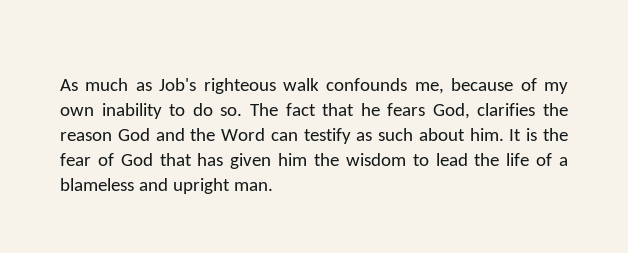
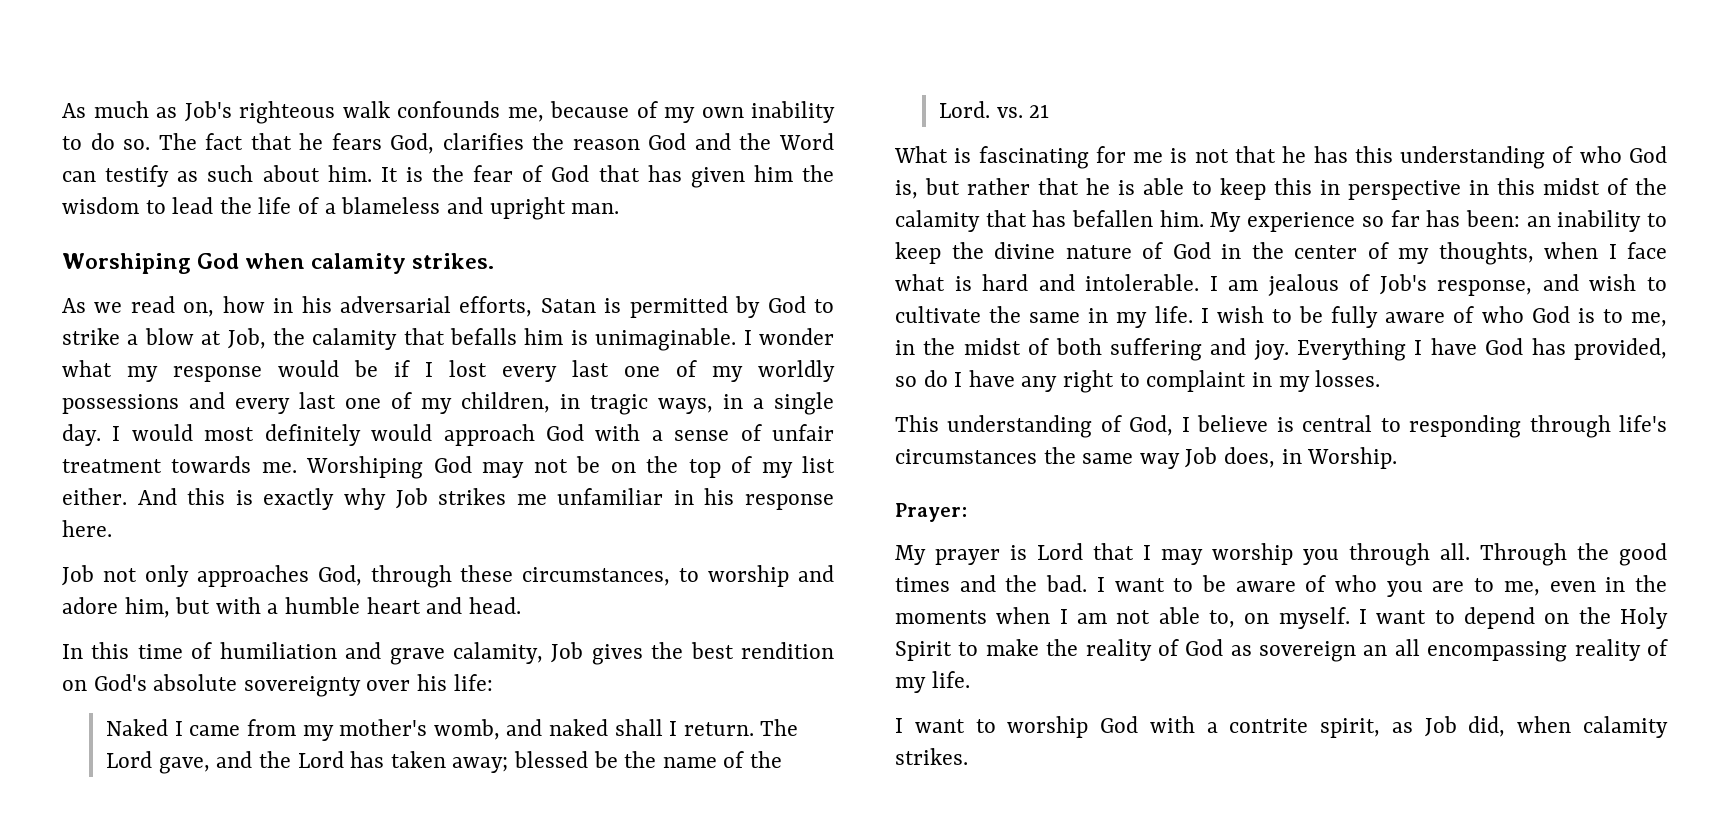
(273, 186) none -> [62,253,495,274] [62,296,835,318] [62,328,834,351] [62,360,835,382] [62,392,834,415] [62,424,834,446] [62,456,835,479] [62,488,835,510] [62,520,112,537] [62,565,834,588] [62,597,521,618] [62,642,834,665] [62,674,493,697] [106,719,799,741] [106,751,783,774] [939,101,1050,118] [894,146,1667,169] [895,178,1667,200] [895,210,1667,232] [895,242,1667,265] [895,274,1667,296] [895,306,1667,328] [895,338,1667,361] [895,370,1381,393] [895,415,1667,438] [895,447,1398,469] [895,503,967,522] [895,543,1667,566] [895,575,1667,597] [895,607,1668,629] [895,639,1668,662] [895,671,970,693] [895,716,1668,738] [895,748,968,765] // Worshiping God when calamity strikes. // As we read on, how in his adversarial efforts, Satan is permitted by God to strike a blow at Job, the calamity that befalls him is unimaginable. I wonder what my response would be if I lost every last one of my worldly possessions and every last one of my children, in tragic ways, in a single day. I would most definitely would approach God with a sense of unfair treatment towards me. Worshiping God may not be on the top of my list either. And this is exactly why Job strikes me unfamiliar in his response here. // Job not only approaches God, through these circumstances, to worship and adore him, but with a humble heart and head. // In this time of humiliation and grave calamity, Job gives the best rendition on God's absolute sovereignty over his life: // Naked I came from my mother's womb, and naked shall I return. The Lord gave, and the Lord has taken away; blessed be the name of the Lord. vs. 21 // What is fascinating for me is not that he has this understanding of who God is, but rather that he is able to keep this in perspective in this midst of the calamity that has befallen him. My experience so far has been: an inability to keep the divine nature of God in the center of my thoughts, when I face what is hard and intolerable. I am jealous of Job's response, and wish to cultivate the same in my life. I wish to be fully aware of who God is to me, in the midst of both suffering and joy. Everything I have God has provided, so do I have any right to complaint in my losses. // This understanding of God, I believe is central to responding through life's circumstances the same way Job does, in Worship. // Prayer: // My prayer is Lord that I may worship you through all. Through the good times and the bad. I want to be aware of who you are to me, even in the moments when I am not able to, on myself. I want to depend on the Holy Spirit to make the reality of God as sovereign an all encompassing reality of my life. // I want to worship God with a contrite spirit, as Job did, when calamity strikes.

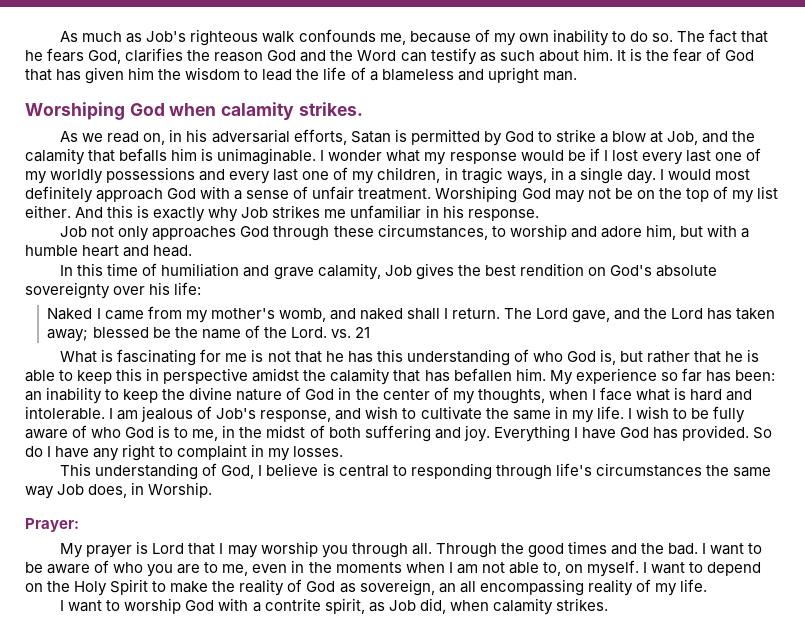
[222,296,265,313] how -> (166, 139) none
(266, 338) none -> [702,131,729,143] and
[371,424,433,441] would -> (93, 194) none
[62,456,297,473] treatment towards me. -> [358,188,432,200] treatment.
[745,494,835,510] [62,520,112,537] response here. -> [467,209,539,221] response.
[317,565,362,586] God, -> [240,226,270,237] God
[1469,178,1628,195] in this midst of -> [252,368,300,382] amidst
[1573,338,1667,360] [895,376,917,387] provided, so -> [681,425,773,441] provided. So
[1259,641,1357,662] sovereign -> [359,579,435,596] sovereign,

